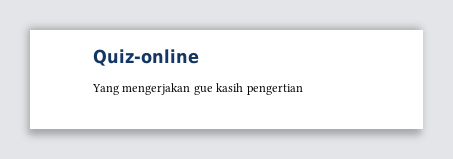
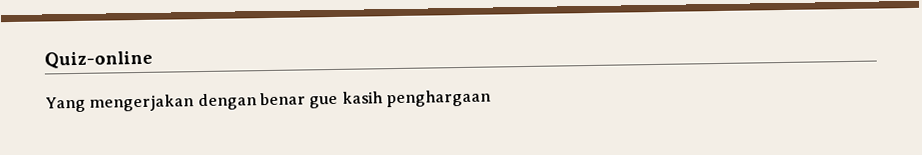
(191, 89) none -> [197,92,306,111] dengan benar
[246,84,303,95] pengertian -> [385,89,491,108] penghargaan

